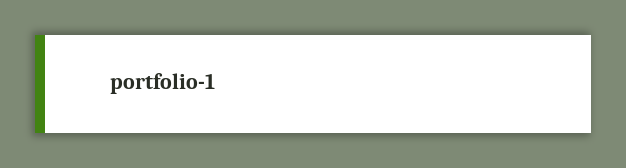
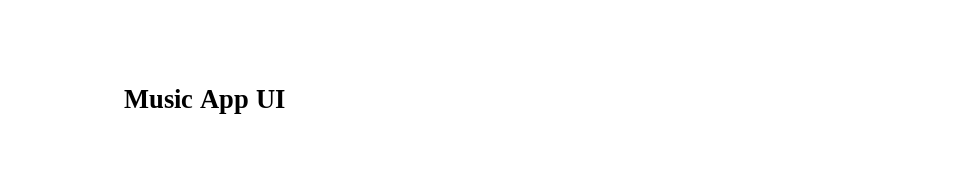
[110,73,215,94] portfolio-1 -> [124,89,286,114] Music App UI

